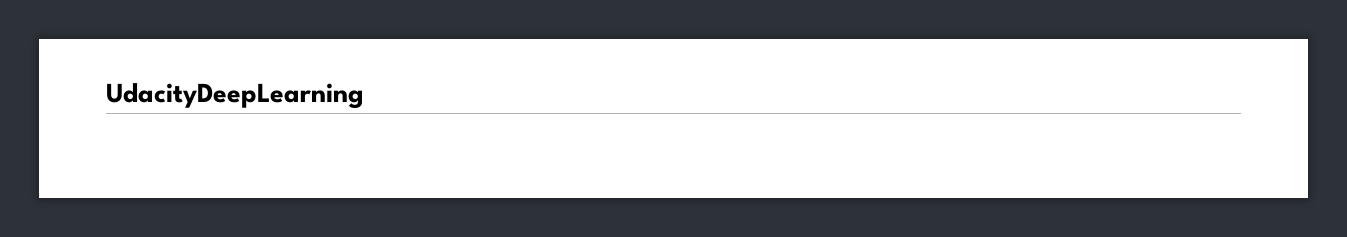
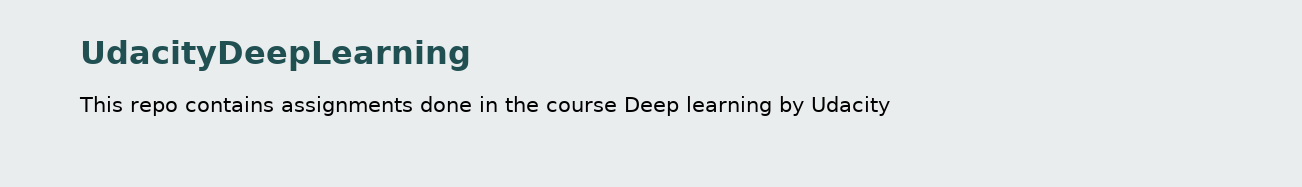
(364, 96) none -> [79,96,890,116] // This repo contains assignments done in the course Deep learning by Udacity

